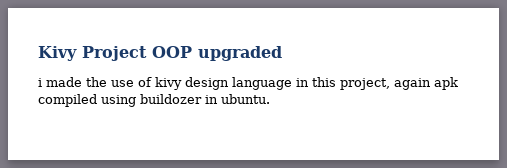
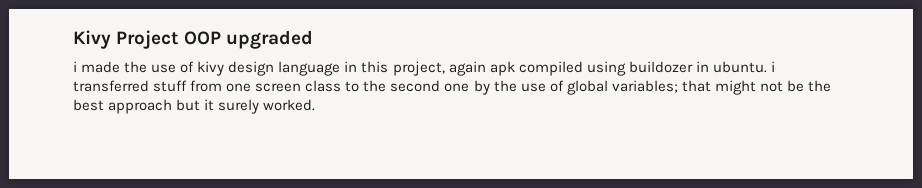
(270, 99) none -> [770,61,775,72] [73,80,831,95] [73,99,316,114] i transferred stuff from one screen class to the second one by the use of global variables; that might not be the best approach but it surely worked.

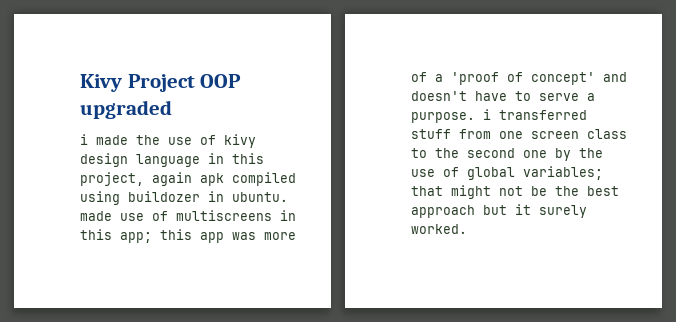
(767, 67) none -> [80,210,296,221] [80,229,296,243] [411,72,627,85] [411,91,595,101] [411,112,475,123] made use of multiscreens in this app; this app was more of a 'proof of concept' and doesn't have to serve a purpose.

